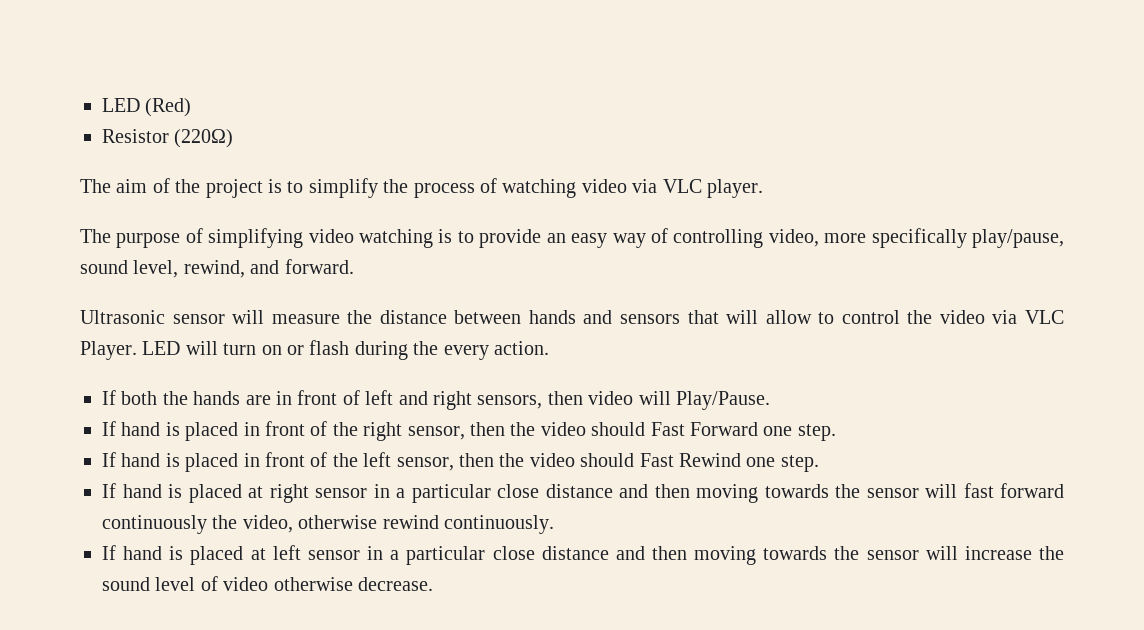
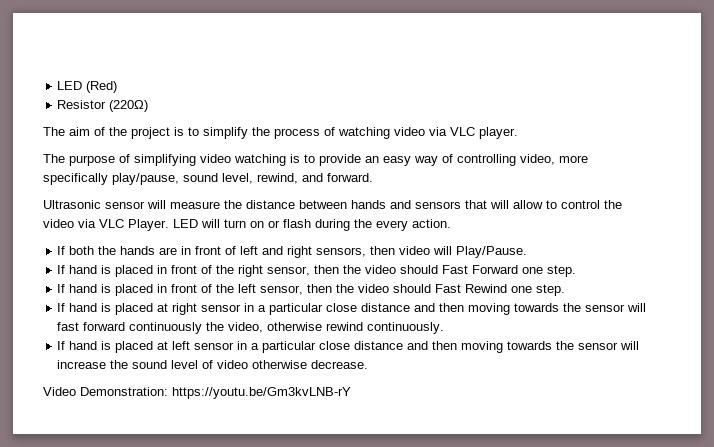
(433, 584) none -> [43,387,351,399] // Video Demonstration: https://youtu.be/Gm3kvLNB-rY

